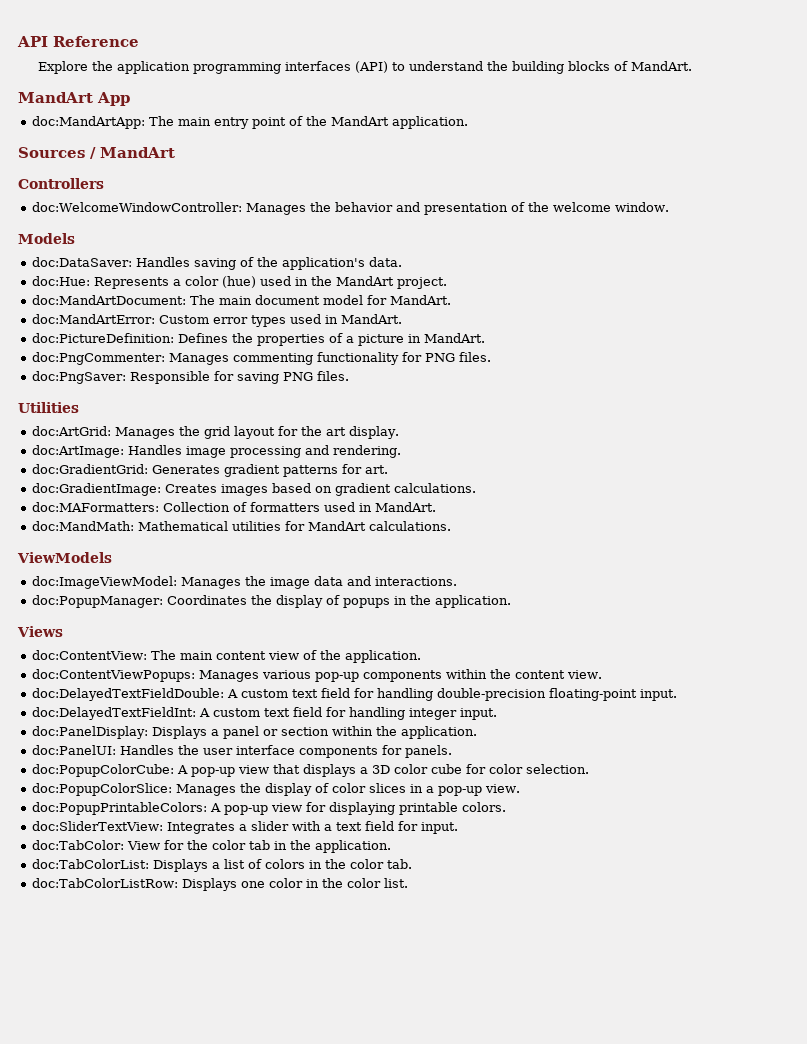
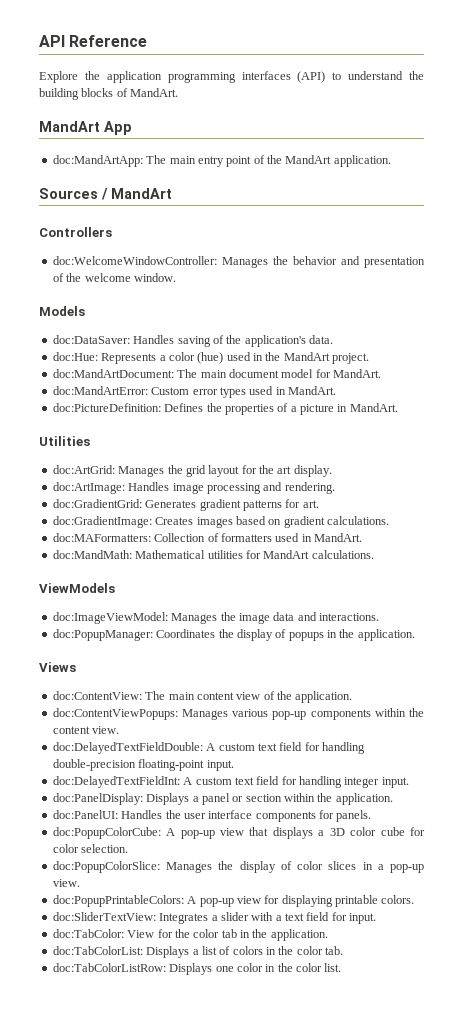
[32,352,492,365] [32,371,350,384] // doc:PngCommenter: Manages commenting functionality for PNG files. // doc:PngSaver: Responsible for saving PNG files. -> (398, 407) none

